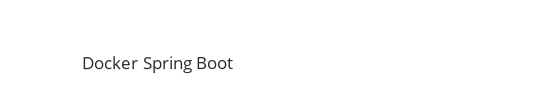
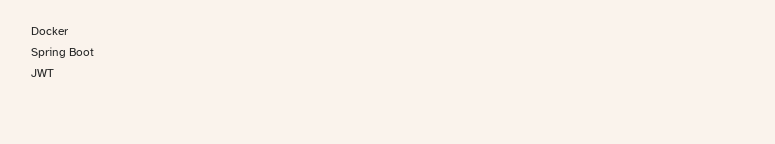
(139, 63) none -> (69, 31) //
(235, 63) none -> [31,69,54,77] // JWT

